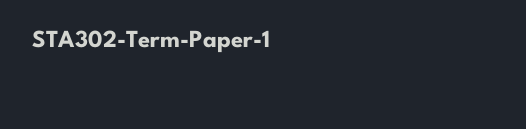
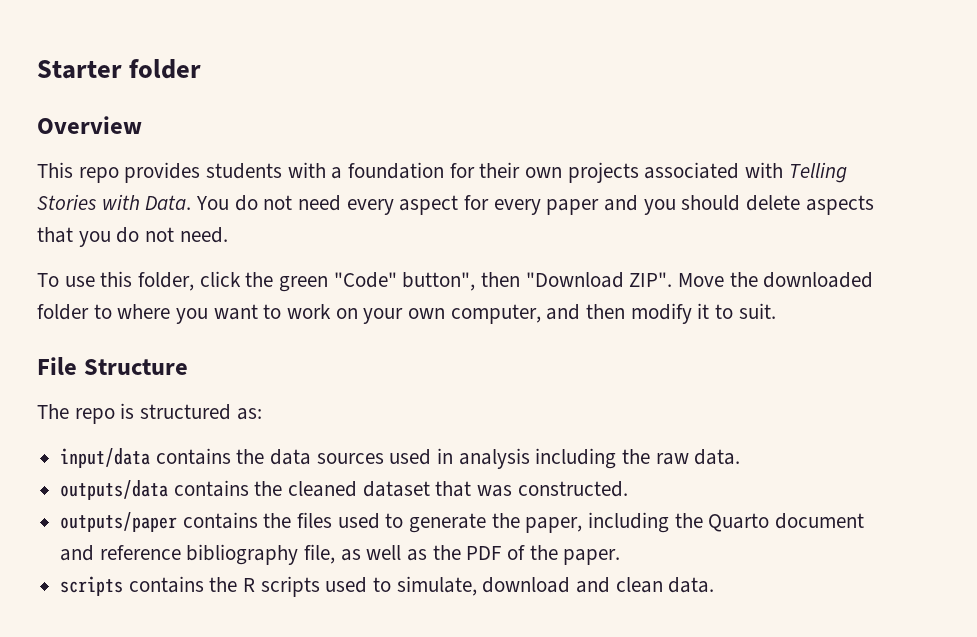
[32,30,270,53] STA302-Term-Paper-1 -> [37,59,202,79] [37,116,142,134] [37,162,847,183] [37,194,874,215] [37,227,228,247] [37,271,874,292] [37,303,776,324] [37,357,188,375] [37,403,262,424] [60,448,741,469] [60,480,628,500] [60,512,865,533] [60,544,621,565] [60,576,715,597] Starter folder // Overview // This repo provides students with a foundation for their own projects associated with Telling Stories with Data. You do not need every aspect for every paper and you should delete aspects that you do not need. // To use this folder, click the green "Code" button", then "Download ZIP". Move the downloaded folder to where you want to work on your own computer, and then modify it to suit. // File Structure // The repo is structured as: // input/data contains the data sources used in analysis including the raw data. // outputs/data contains the cleaned dataset that was constructed. // outputs/paper contains the files used to generate the paper, including the Quarto document and reference bibliography file, as well as the PDF of the paper. // scripts contains the R scripts used to simulate, download and clean data.

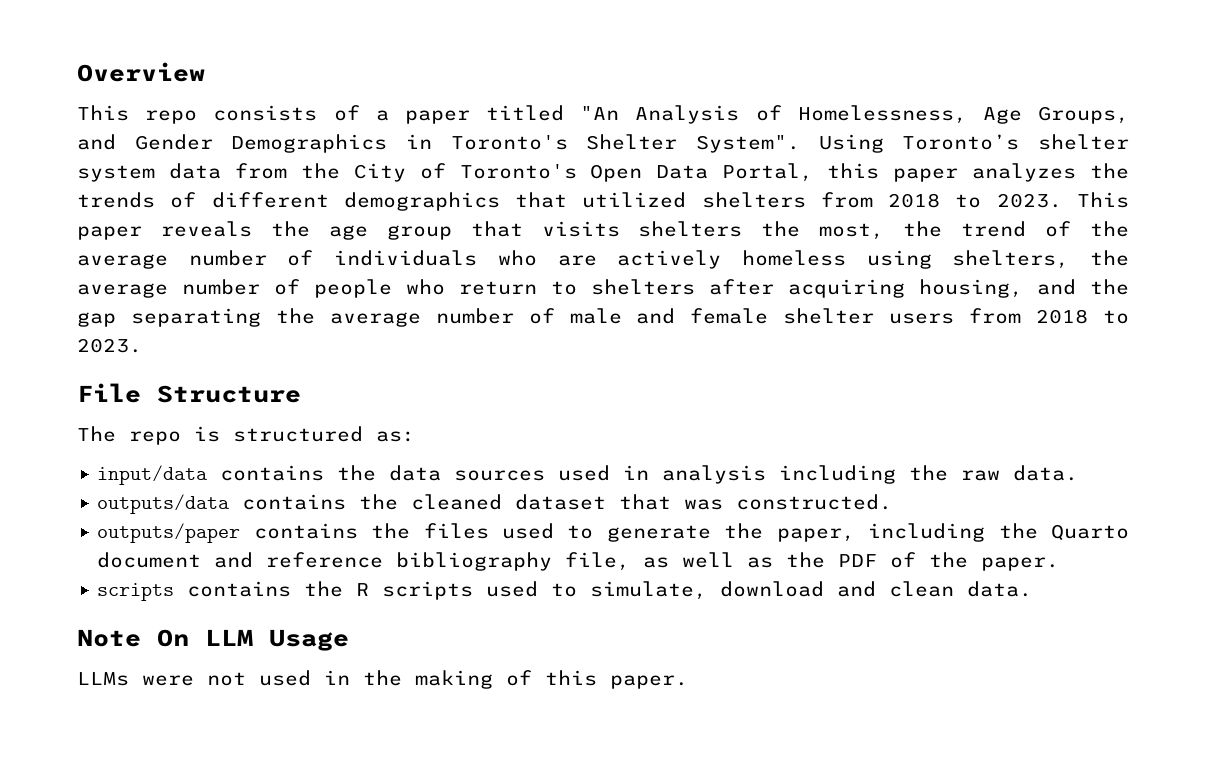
[37,59,202,79] Starter folder // -> (77, 72) none
[124,162,847,183] [37,194,874,215] [37,227,228,247] [37,271,874,292] [37,303,776,324] provides students with a foundation for their own projects associated with Telling Stories with Data. You do not need every aspect for every paper and you should delete aspects that you do not need. // To use this folder, click the green "Code" button", then "Download ZIP". Move the downloaded folder to where you want to work on your own computer, and then modify it to suit. -> [213,105,1129,124] [77,134,1129,153] [77,163,1129,182] [77,192,1129,211] [77,221,1129,240] [77,250,1130,269] [77,279,1129,298] [77,308,1129,327] [77,338,142,353] consists of a paper titled "An Analysis of Homelessness, Age Groups, and Gender Demographics in Toronto's Shelter System". Using Toronto’s shelter system data from the City of Toronto's Open Data Portal, this paper analyzes the trends of different demographics that utilized shelters from 2018 to 2023. This paper reveals the age group that visits shelters the most, the trend of the average number of individuals who are actively homeless using shelters, the average number of people who return to shelters after acquiring housing, and the gap separating the average number of male and female shelter users from 2018 to 2023.
(715, 585) none -> [77,629,349,651] [77,670,688,689] // Note On LLM Usage // LLMs were not used in the making of this paper.

